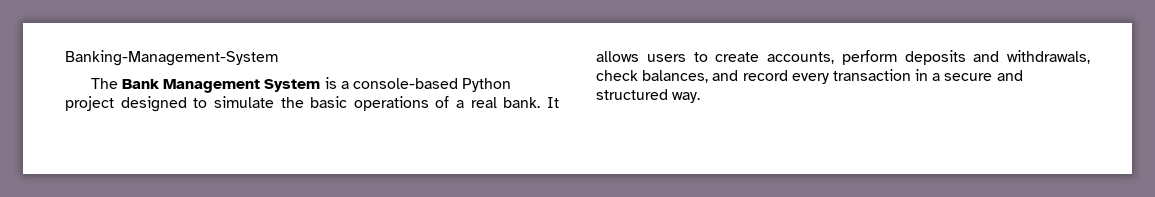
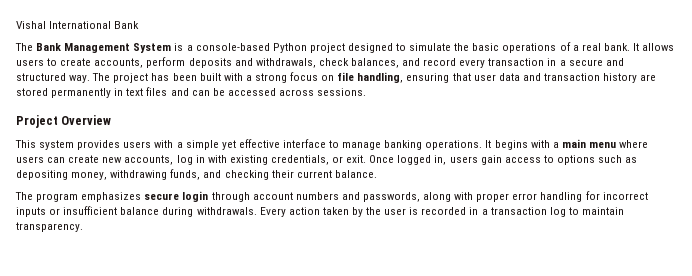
[65,50,278,66] Banking-Management-System -> [16,21,140,29] Vishal International Bank
(701, 97) none -> [92,72,657,83] [16,87,367,98] [16,115,112,128] [15,139,649,150] [16,155,638,165] [16,169,377,180] [15,191,648,202] [16,206,624,217] [16,222,83,232] The project has been built with a strong focus on file handling, ensuring that user data and transaction history are stored permanently in text files and can be accessed across sessions. // Project Overview // This system provides users with a simple yet effective interface to manage banking operations. It begins with a main menu where users can create new accounts, log in with existing credentials, or exit. Once logged in, users gain access to options such as depositing money, withdrawing funds, and checking their current balance. // The program emphasizes secure login through account numbers and passwords, along with proper error handling for incorrect inputs or insufficient balance during withdrawals. Every action taken by the user is recorded in a transaction log to maintain transparency.

